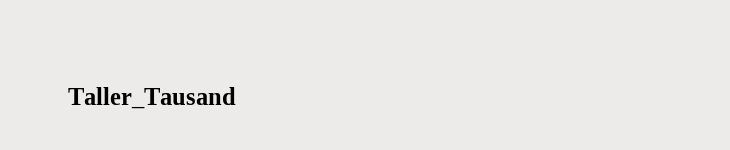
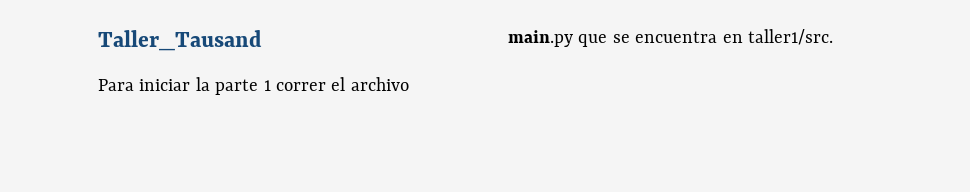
(236, 98) none -> [98,77,409,95] [508,29,833,47] // Para iniciar la parte 1 correr el archivo main.py que se encuentra en taller1/src.

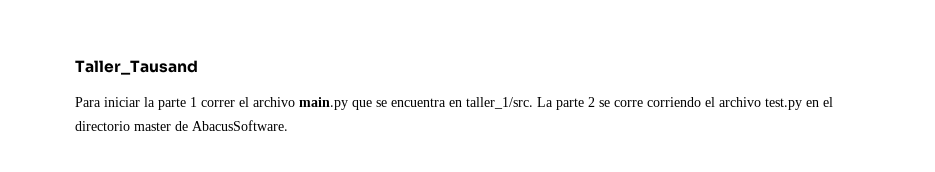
[748,29,833,45] taller1/src. -> [466,97,833,110] [75,120,288,131] taller_1/src. La parte 2 se corre corriendo el archivo test.py en el directorio master de AbacusSoftware.

